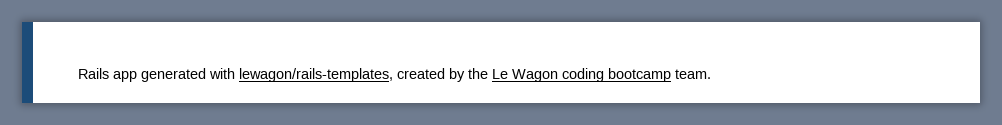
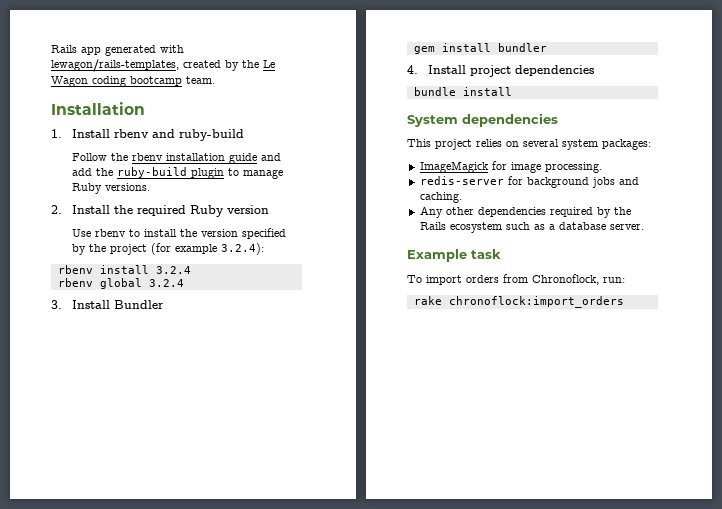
(711, 74) none -> [51,102,145,115] [51,129,244,141] [71,153,281,164] [71,167,283,179] [71,183,150,194] [51,205,269,217] [71,228,286,239] [71,243,264,255] [57,265,191,274] [57,278,184,289] [51,300,164,309] [413,43,547,54] [407,65,594,77] [413,87,512,96] [407,113,558,127] [407,139,651,150] [419,161,602,173] [419,176,639,188] [419,192,462,203] [419,206,631,218] [419,222,644,233] [407,249,501,262] [407,274,625,285] [413,296,624,308] // Installation // 1. Install rbenv and ruby-build // Follow the rbenv installation guide and add the ruby-build plugin to manage Ruby versions. // 2. Install the required Ruby version // Use rbenv to install the version specified by the project (for example 3.2.4): // rbenv install 3.2.4 // rbenv global 3.2.4 // 3. Install Bundler // gem install bundler // 4. Install project dependencies // bundle install // System dependencies // This project relies on several system packages: // ImageMagick for image processing. // redis-server for background jobs and caching. // Any other dependencies required by the Rails ecosystem such as a database server. // Example task // To import orders from Chronoflock, run: // rake chronoflock:import_orders

